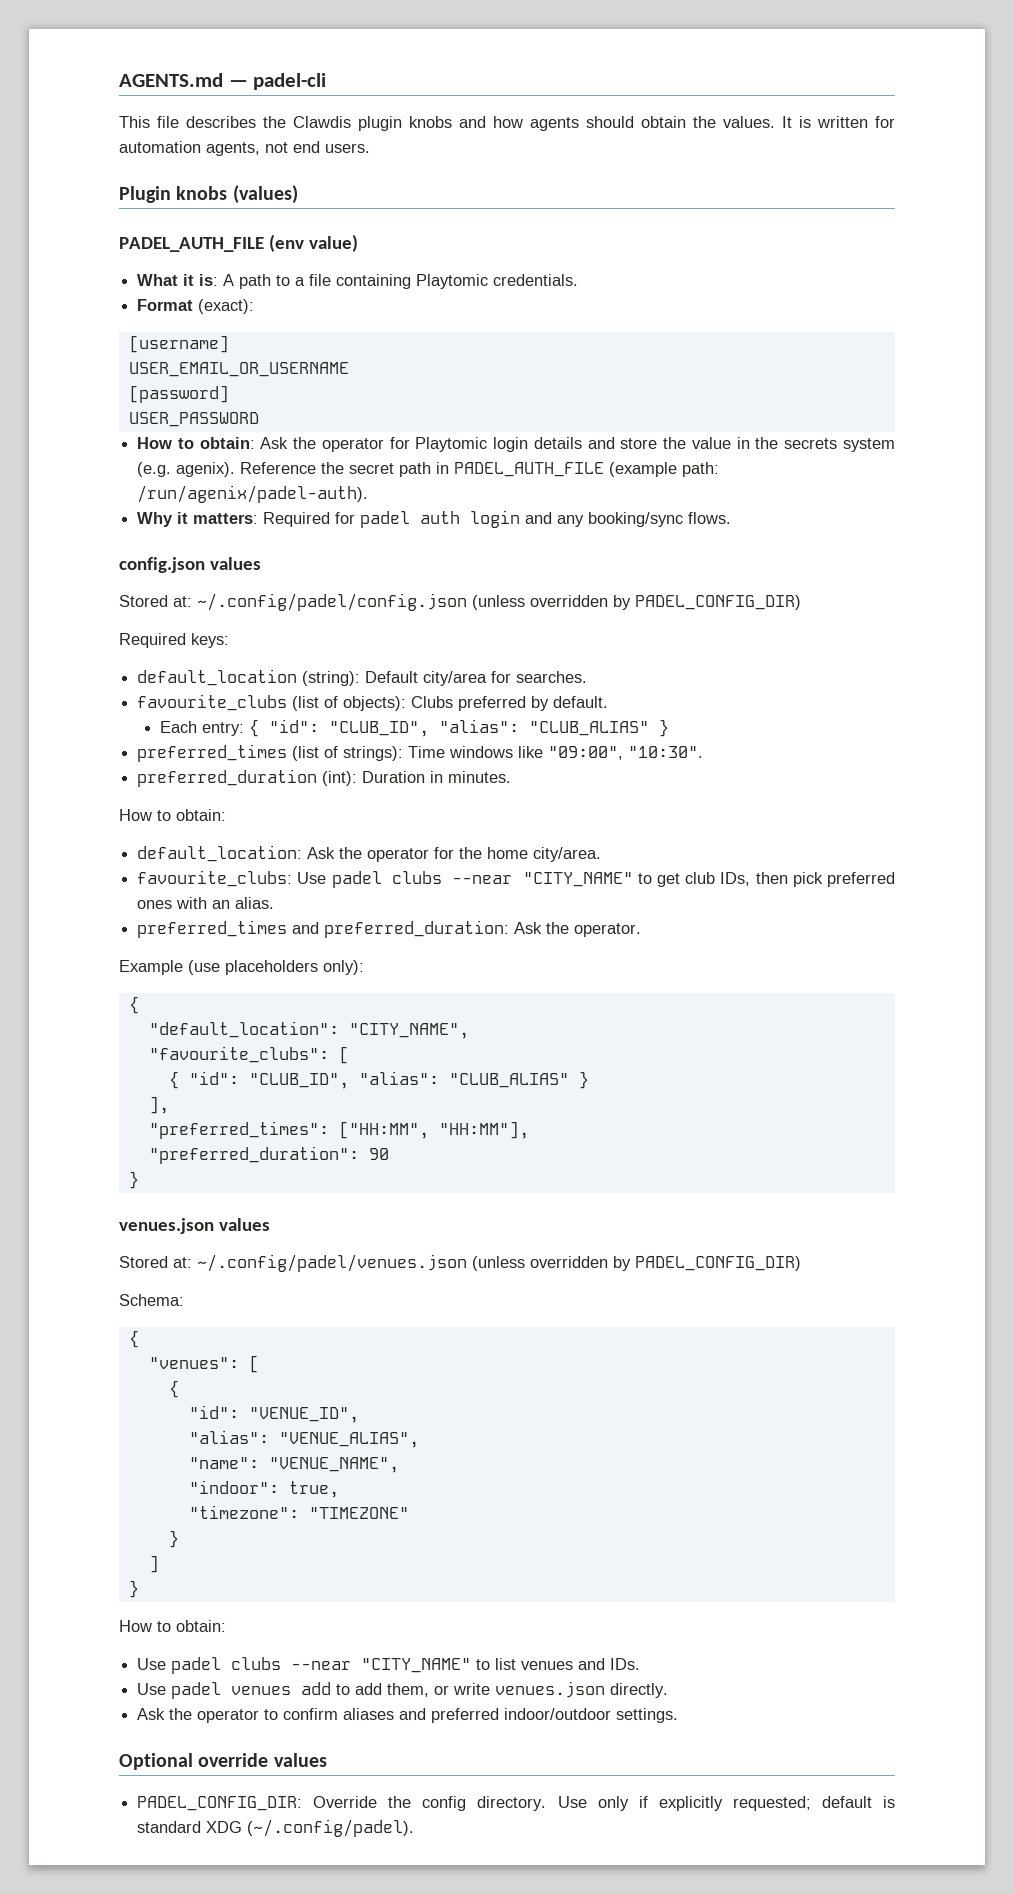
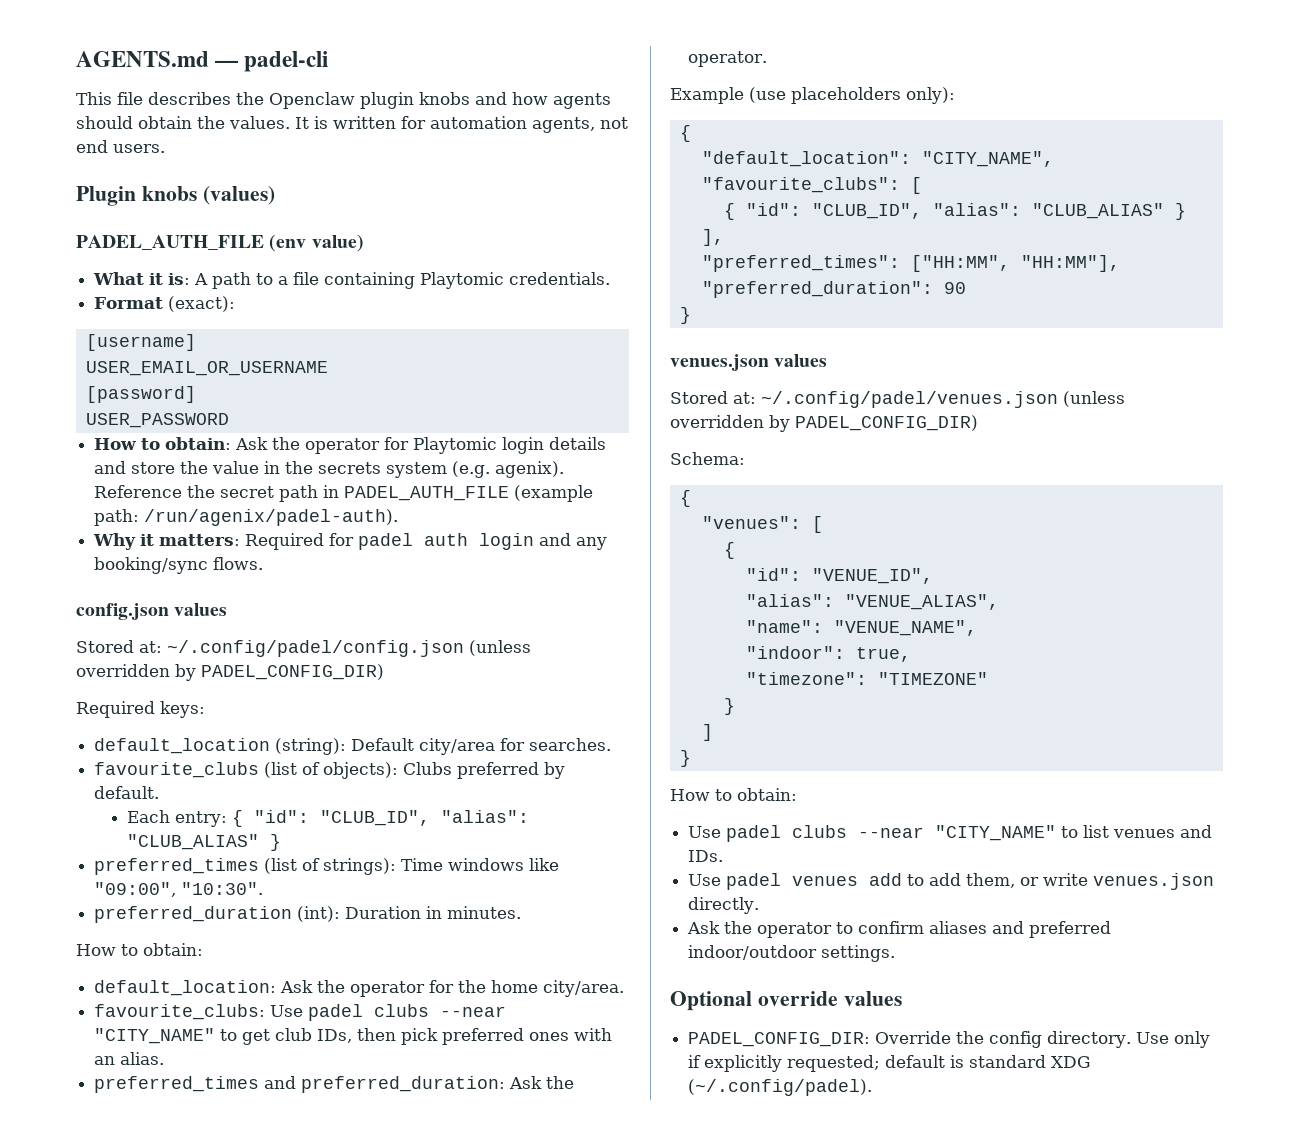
[293,116,351,128] Clawdis -> [269,92,355,109] Openclaw

